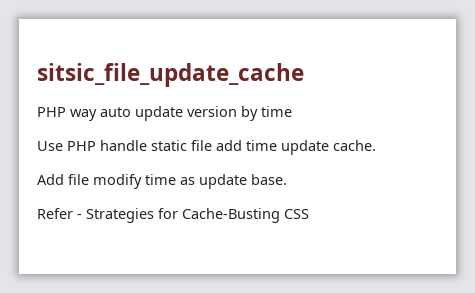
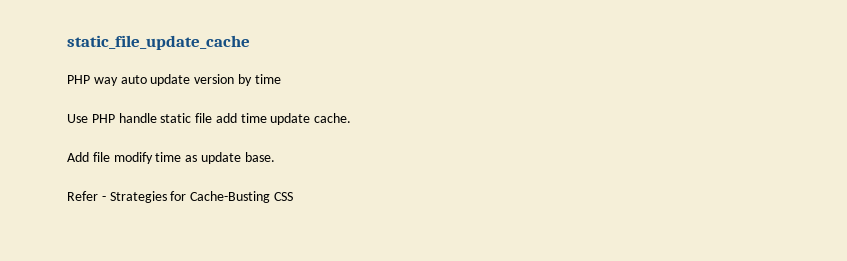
[37,63,304,87] sitsic_file_update_cache -> [67,35,250,50] static_file_update_cache

